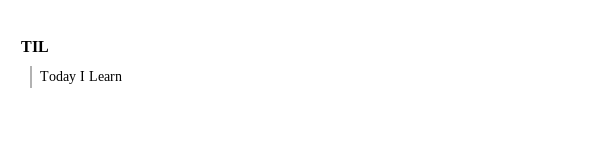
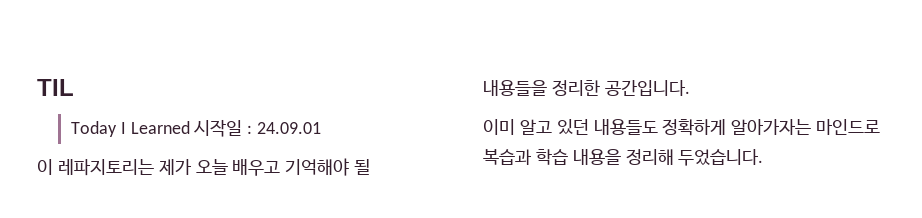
[89,71,123,81] Learn -> [130,119,322,137] [37,158,371,176] [483,80,690,96] [483,119,881,136] [483,149,764,166] Learned 시작일 : 24.09.01 // 이 레파지토리는 제가 오늘 배우고 기억해야 될 내용들을 정리한 공간입니다. // 이미 알고 있던 내용들도 정확하게 알아가자는 마인드로 복습과 학습 내용을 정리해 두었습니다.

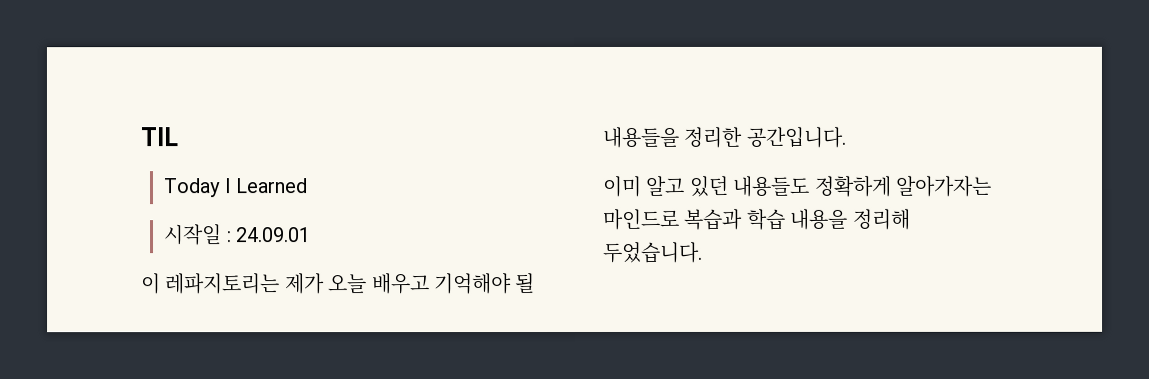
(190, 127) none -> (308, 186) //

